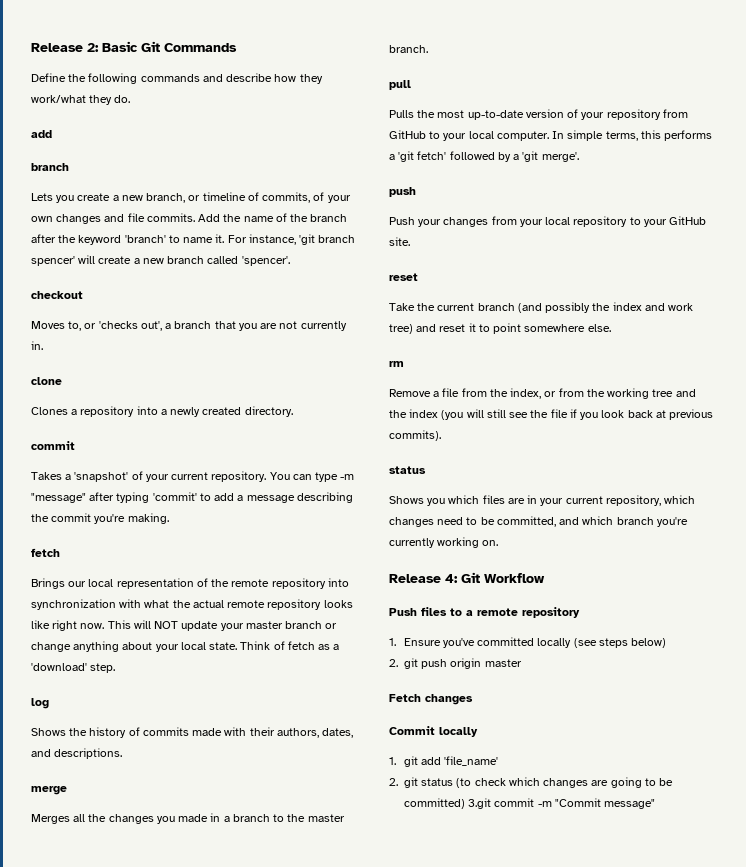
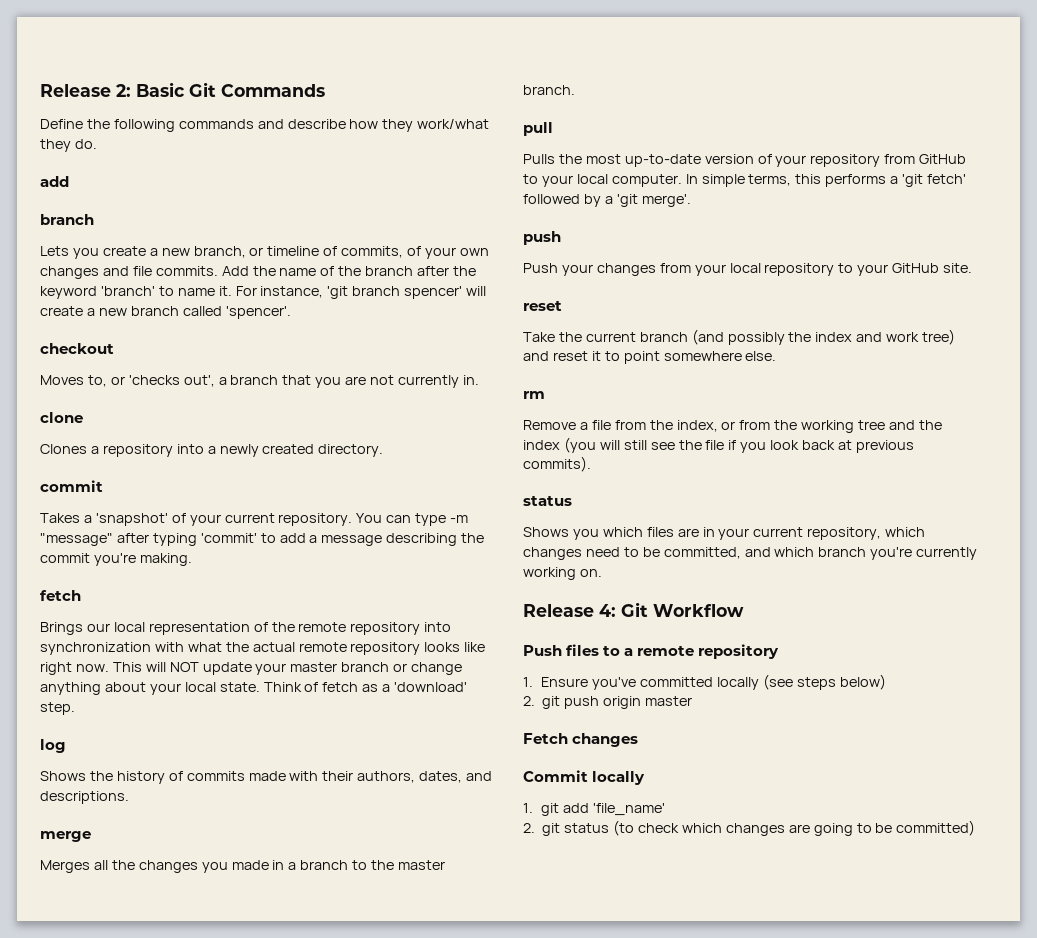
[468,798,656,809] 3.git commit -m "Commit message" -> (976, 828) none

